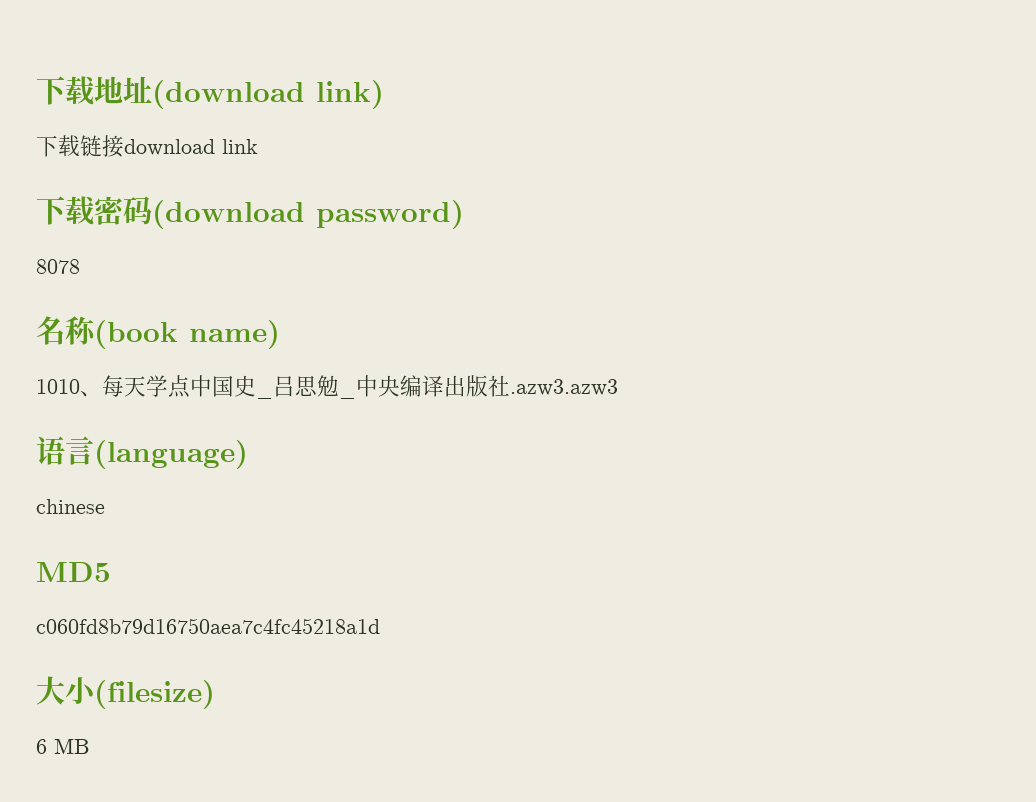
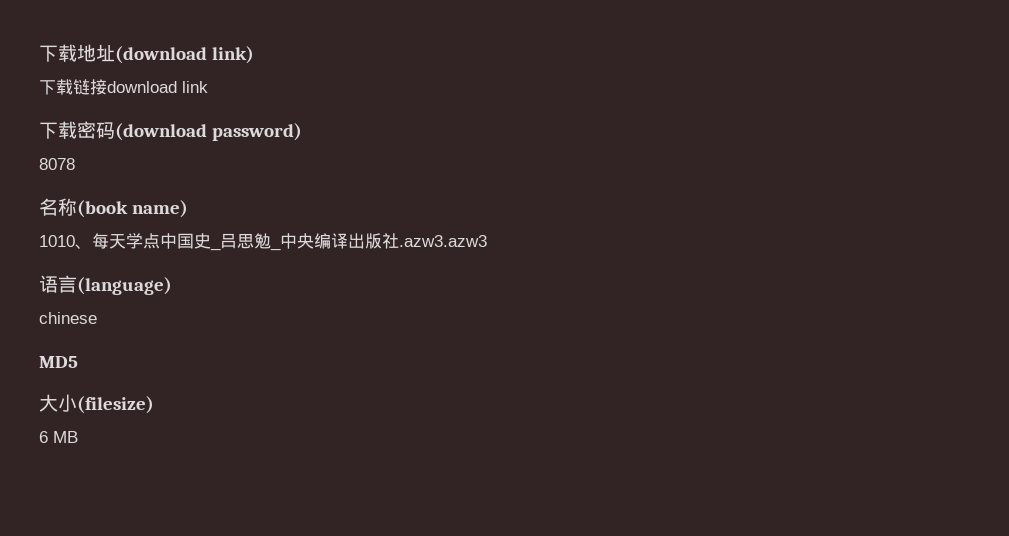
[36,618,380,634] // c060fd8b79d16750aea7c4fc45218a1d -> (78, 362) none

